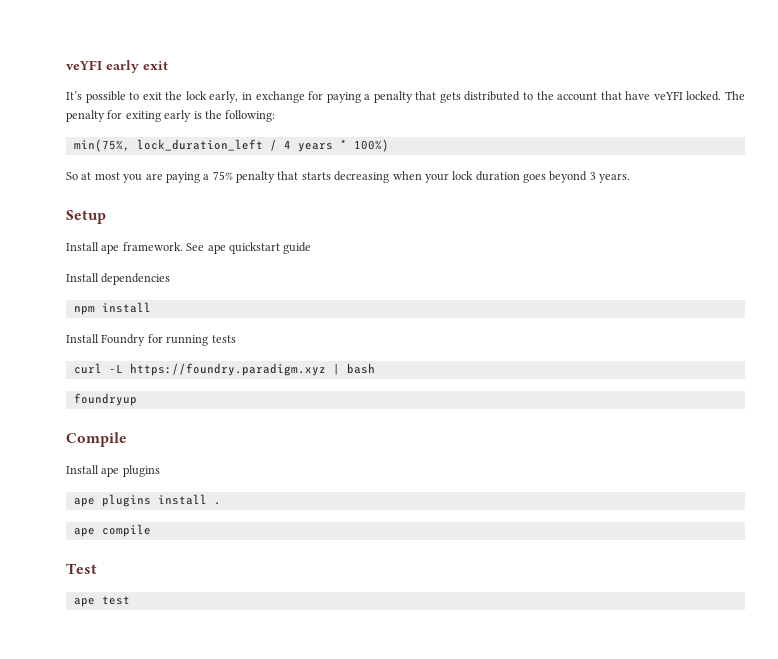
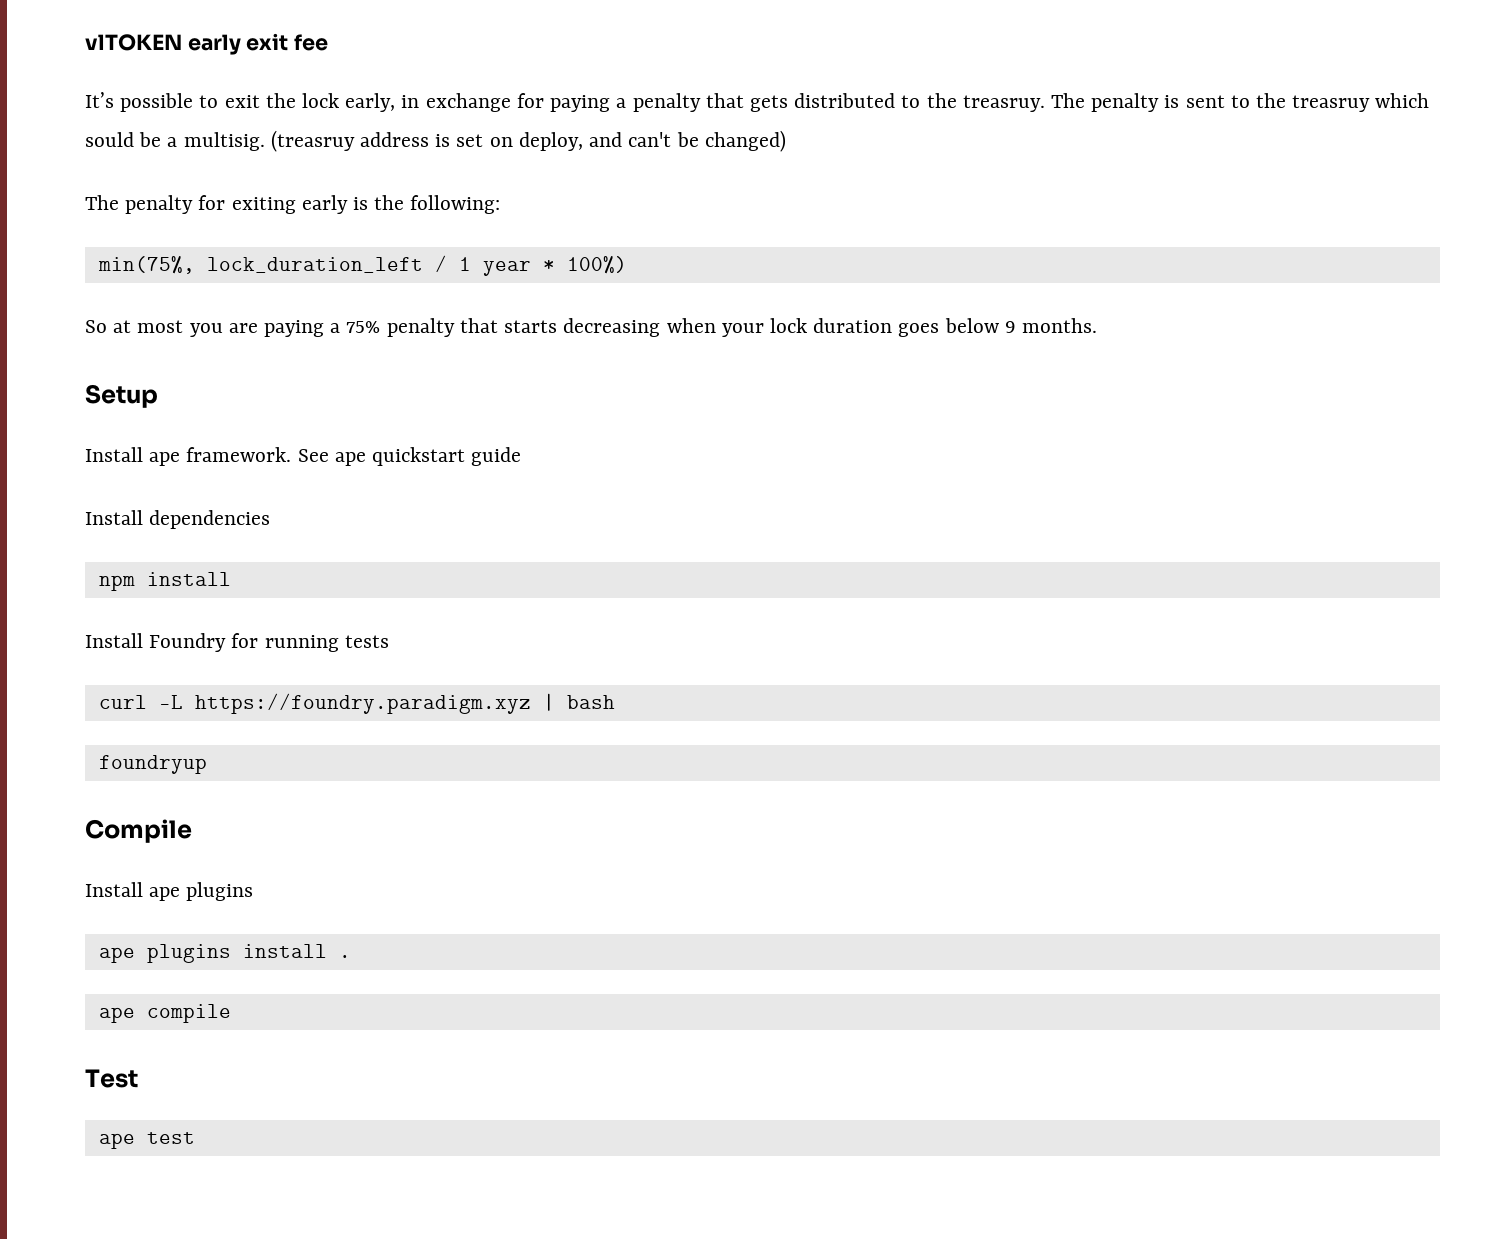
[66,60,102,70] veYFI -> [85,34,182,51] vlTOKEN
(168, 65) none -> [294,34,329,51] fee
[557,91,722,101] account that have veYFI locked. -> [962,93,1430,112] [85,130,786,152] treasruy. The penalty is sent to the treasruy which sould be a multisig. (treasruy address is set on deploy, and can't be changed) //
[283,140,333,152] 4 years -> [458,257,531,276] 1 year
[549,171,631,183] beyond 3 years. -> [944,318,1097,333] below 9 months.

